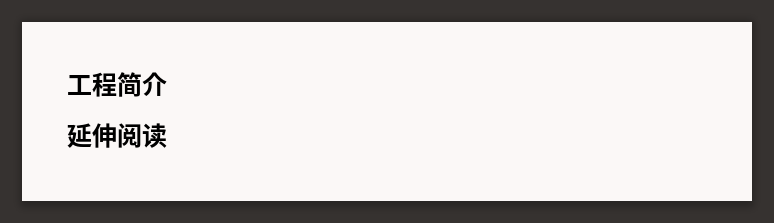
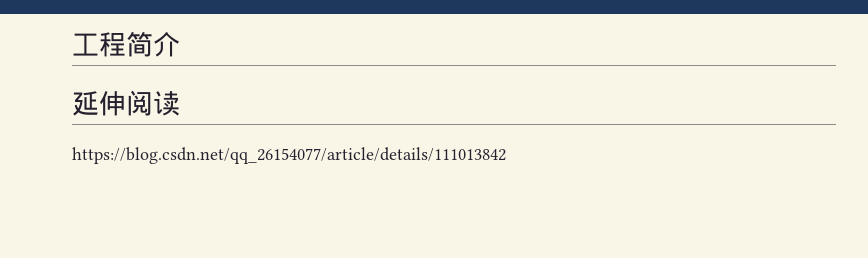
(167, 135) none -> [72,147,506,164] // https://blog.csdn.net/qq_26154077/article/details/111013842

